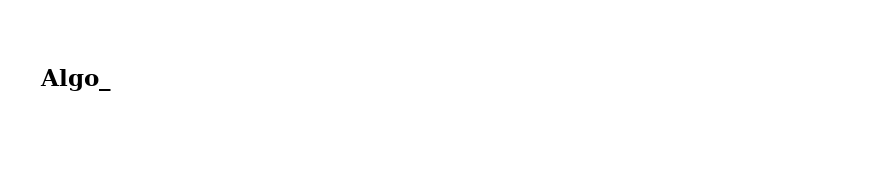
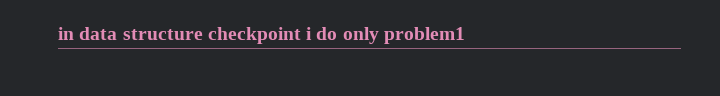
[40,69,111,91] Algo_ -> [58,27,465,44] in data structure checkpoint i do only problem1

